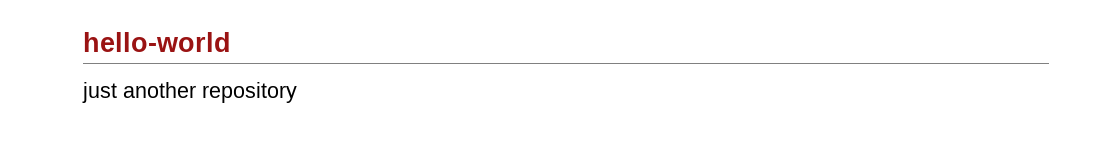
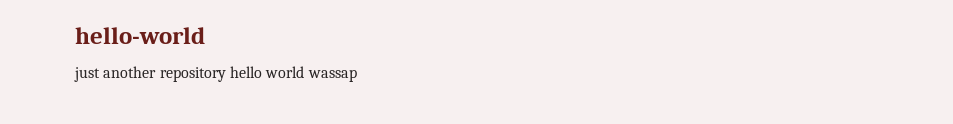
(297, 92) none -> [229,66,357,82] hello world wassap

